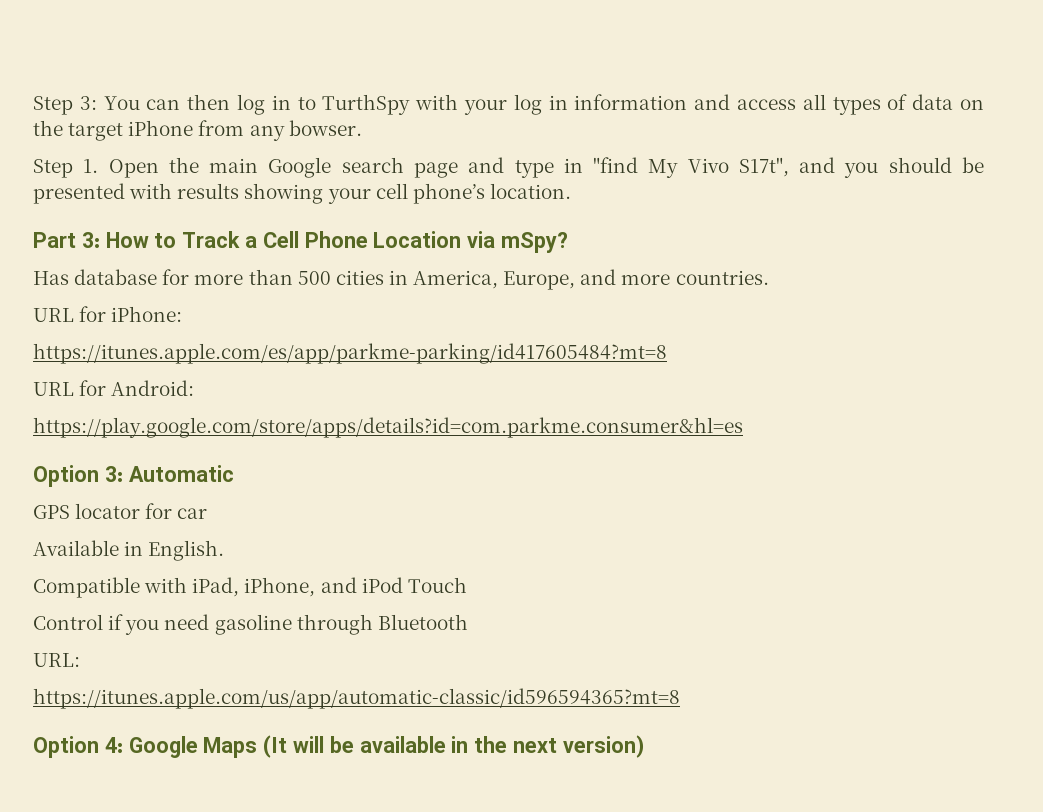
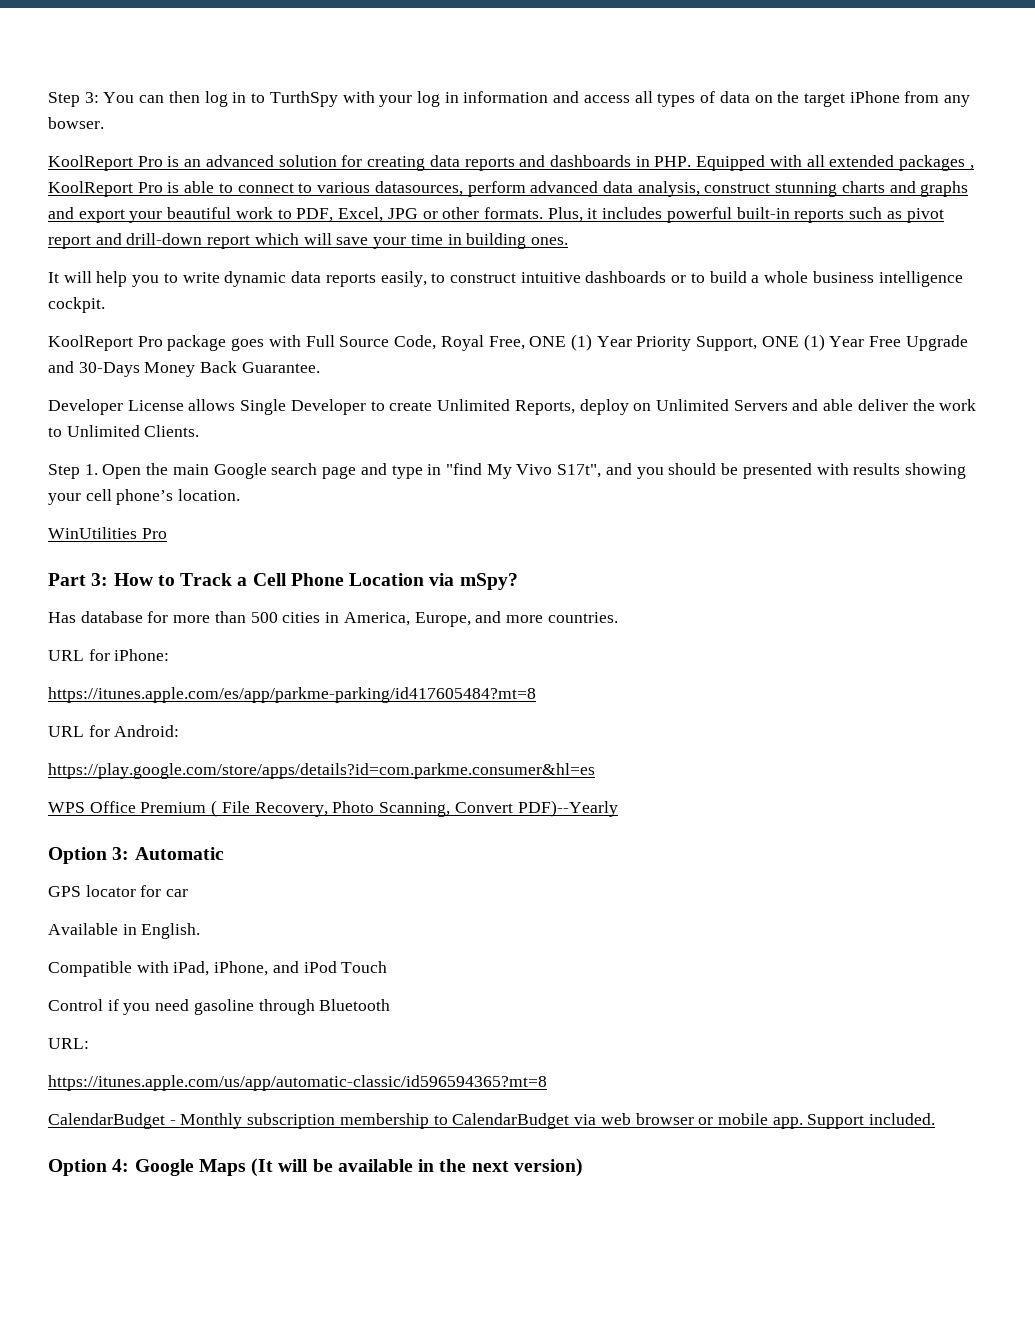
(362, 128) none -> [48,155,974,171] [48,181,969,197] [48,207,944,223] [48,233,568,249] [48,271,963,287] [48,297,105,313] [48,334,968,351] [48,361,320,377] [48,399,977,415] [48,425,200,437] // KoolReport Pro is an advanced solution for creating data reports and dashboards in PHP. Equipped with all extended packages , KoolReport Pro is able to connect to various datasources, perform advanced data analysis, construct stunning charts and graphs and export your beautiful work to PDF, Excel, JPG or other formats. Plus, it includes powerful built-in reports such as pivot report and drill-down report which will save your time in building ones. // It will help you to write dynamic data reports easily, to construct intuitive dashboards or to build a whole business intelligence cockpit. // KoolReport Pro package goes with Full Source Code, Royal Free, ONE (1) Year Priority Support, ONE (1) Year Free Upgrade and 30-Days Money Back Guarantee. // Developer License allows Single Developer to create Unlimited Reports, deploy on Unlimited Servers and able deliver the work to Unlimited Clients.
(571, 191) none -> [48,527,167,539] // WinUtilities Pro
(743, 427) none -> [48,800,618,817] // WPS Office Premium ( File Recovery, Photo Scanning, Convert PDF)--Yearly
(680, 698) none -> [48,1113,936,1129] // CalendarBudget - Monthly subscription membership to CalendarBudget via web browser or mobile app. Support included.

